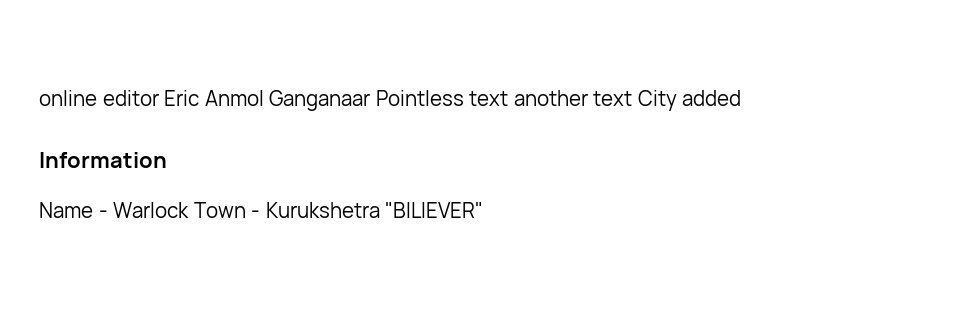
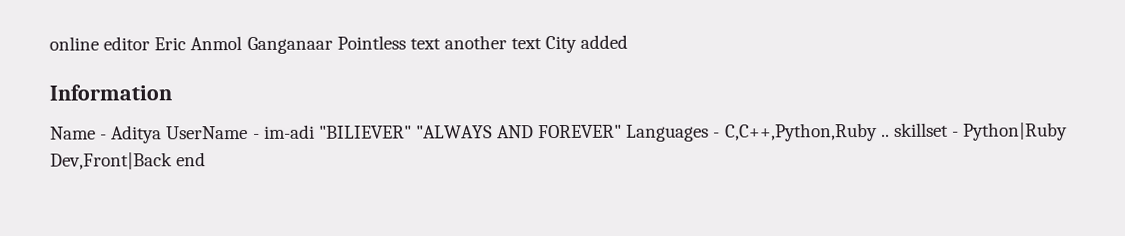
[113,202,484,218] Warlock Town - Kurukshetra "BILIEVER" -> [111,122,1069,144] [50,152,207,170] Aditya UserName - im-adi "BILIEVER" "ALWAYS AND FOREVER" Languages - C,C++,Python,Ruby .. skillset - Python|Ruby Dev,Front|Back end

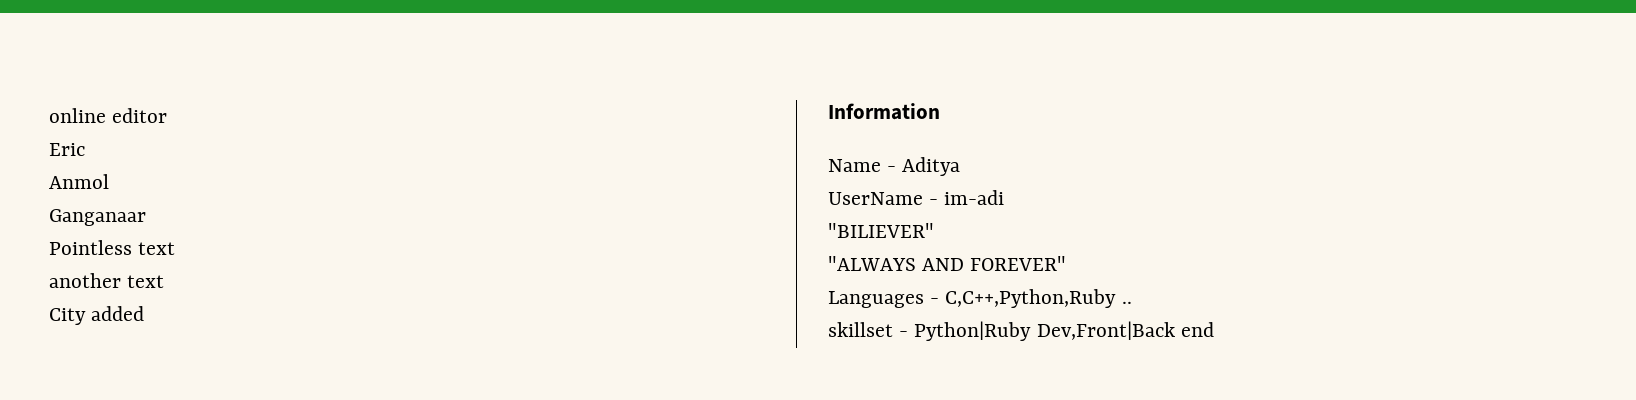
(151, 43) none -> (168, 115) //
(187, 44) none -> (85, 149) //
(243, 43) none -> (109, 181) //
(333, 45) none -> (146, 217) //
(441, 44) none -> (176, 248) //
(543, 44) none -> (165, 281) //
(163, 134) none -> (961, 166) //
(315, 131) none -> (1005, 197) //
(412, 132) none -> (934, 230) //
(623, 131) none -> (1067, 263) //
(890, 135) none -> (1132, 302) //

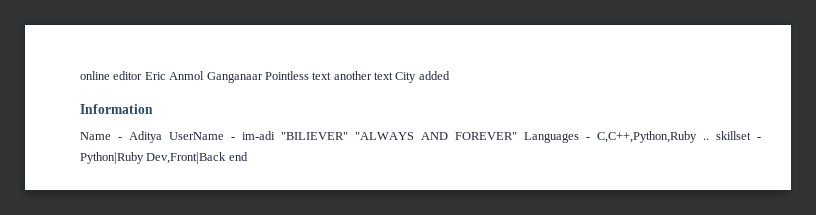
(168, 115) // -> (143, 75) none
(85, 149) // -> (166, 76) none
(109, 181) // -> (205, 75) none
(146, 217) // -> (263, 77) none
(176, 248) // -> (332, 76) none
(165, 281) // -> (393, 76) none
(961, 166) // -> (162, 137) none
(1005, 197) // -> (275, 135) none
(934, 230) // -> (348, 136) none
(1067, 263) // -> (517, 136) none
(1132, 302) // -> (709, 139) none

